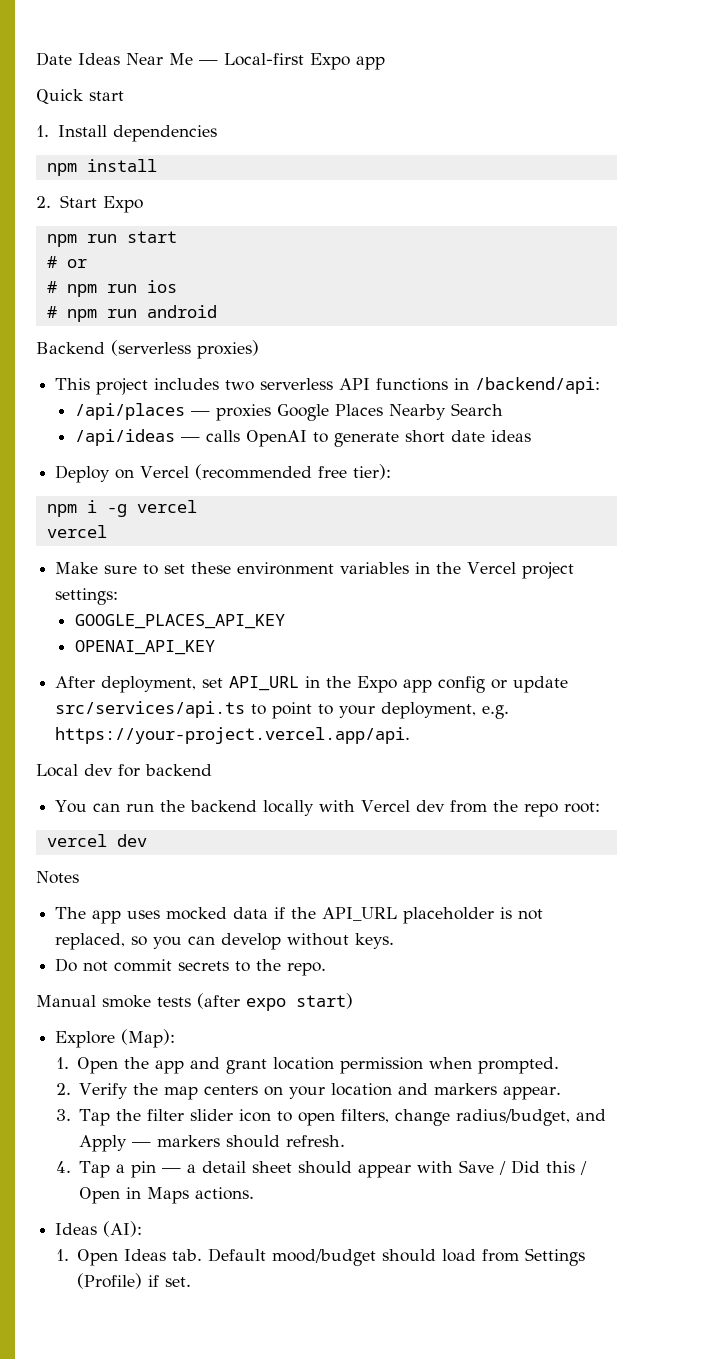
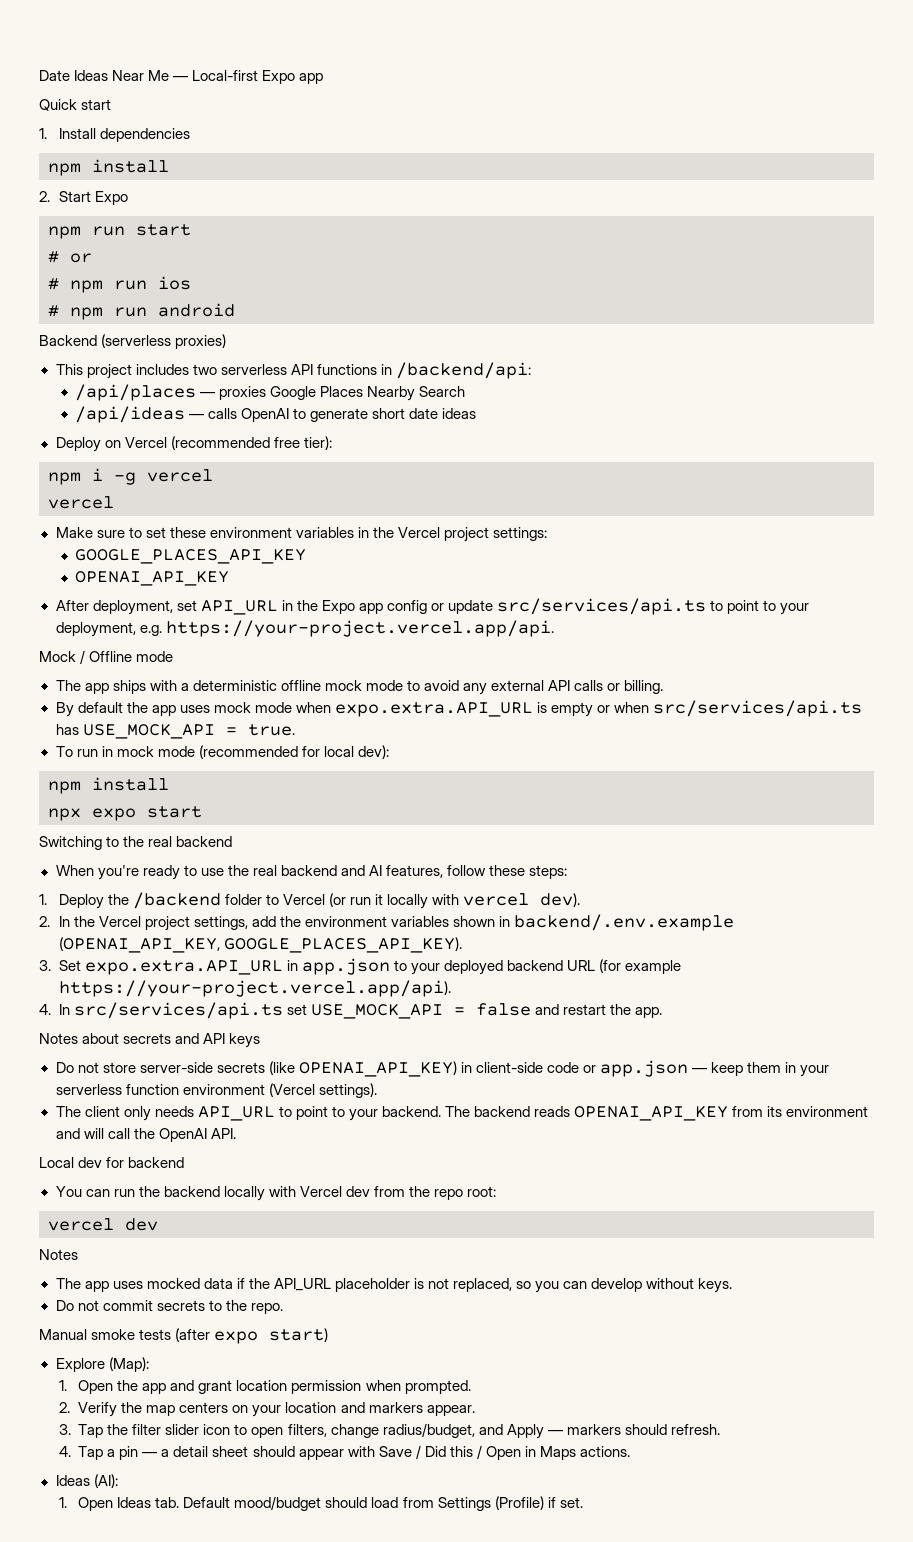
(411, 735) none -> [39,650,174,664] [55,680,664,695] [55,700,863,717] [55,724,295,739] [55,745,389,759] [48,777,169,794] [48,806,202,821] [39,836,233,850] [55,865,568,880] [39,892,581,909] [39,914,735,931] [58,937,462,953] [39,958,682,975] [58,980,451,997] [39,1002,662,1019] [39,1033,261,1048] [55,1060,830,1077] [55,1083,377,1098] [55,1106,869,1121] [55,1128,236,1142] // Mock / Offline mode // The app ships with a deterministic offline mock mode to avoid any external API calls or billing. // By default the app uses mock mode when expo.extra.API_URL is empty or when src/services/api.ts has USE_MOCK_API = true. // To run in mock mode (recommended for local dev): // npm install // npx expo start // Switching to the real backend // When you're ready to use the real backend and AI features, follow these steps: // 1. Deploy the /backend folder to Vercel (or run it locally with vercel dev). // 2. In the Vercel project settings, add the environment variables shown in backend/.env.example (OPENAI_API_KEY, GOOGLE_PLACES_API_KEY). // 3. Set expo.extra.API_URL in app.json to your deployed backend URL (for example https://your-project.vercel.app/api). // 4. In src/services/api.ts set USE_MOCK_API = false and restart the app. // Notes about secrets and API keys // Do not store server-side secrets (like OPENAI_API_KEY) in client-side code or app.json — keep them in your serverless function environment (Vercel settings). // The client only needs API_URL to point to your backend. The backend reads OPENAI_API_KEY from its environment and will call the OpenAI API.

